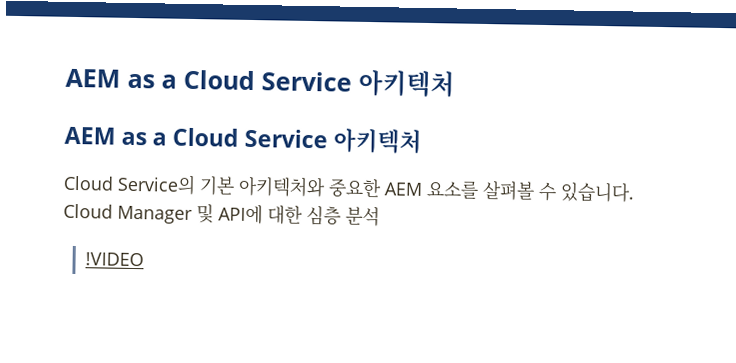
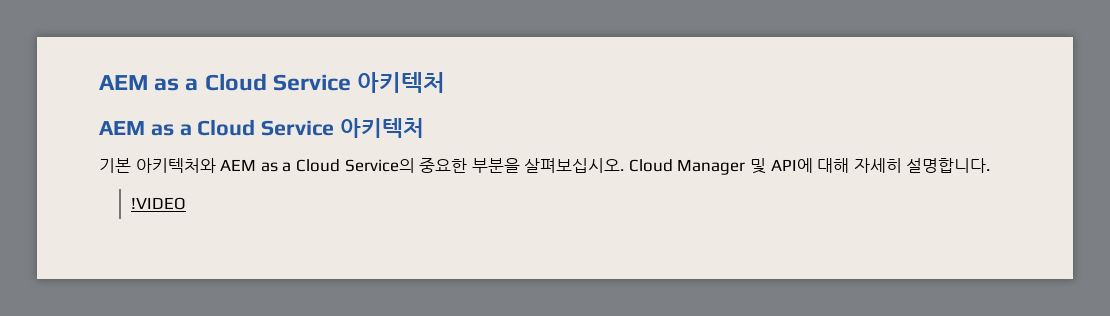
[63,173,635,203] Cloud Service의 기본 아키텍처와 중요한 AEM 요소를 살펴볼 수 있습니다. -> [99,158,625,173] 기본 아키텍처와 AEM as a Cloud Service의 중요한 부분을 살펴보십시오.
[267,205,380,227] 대한 심층 분석 -> [817,158,991,173] 대해 자세히 설명합니다.

